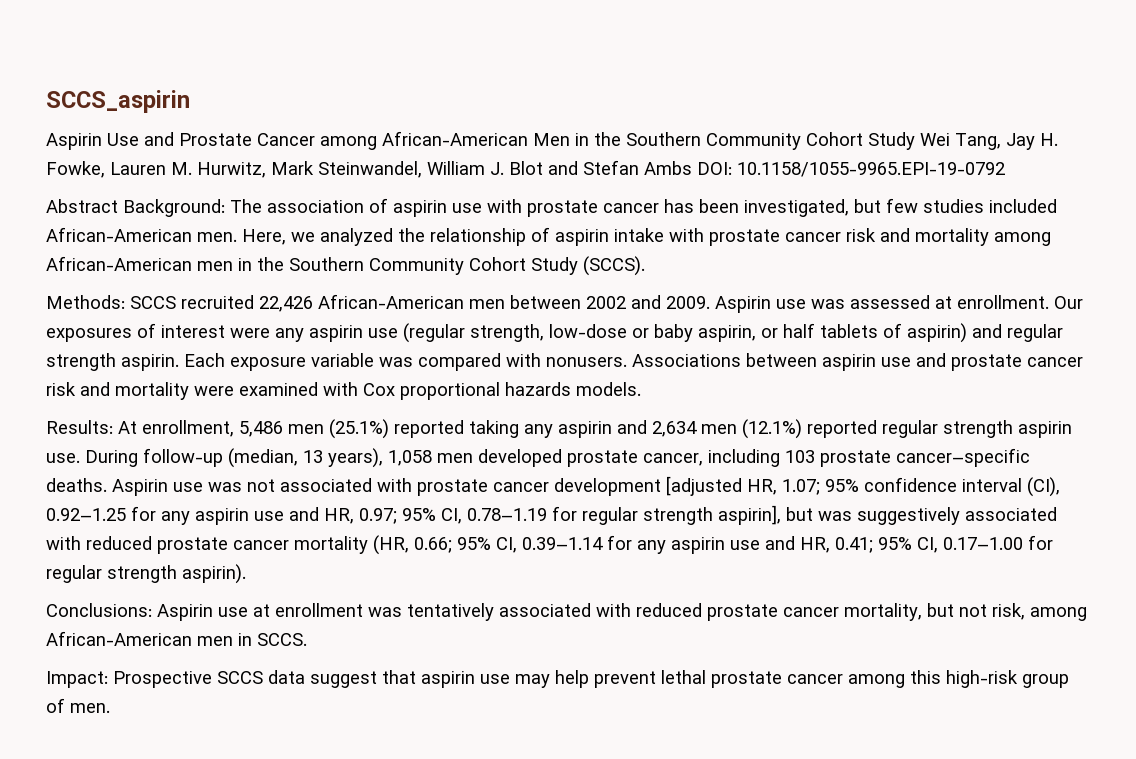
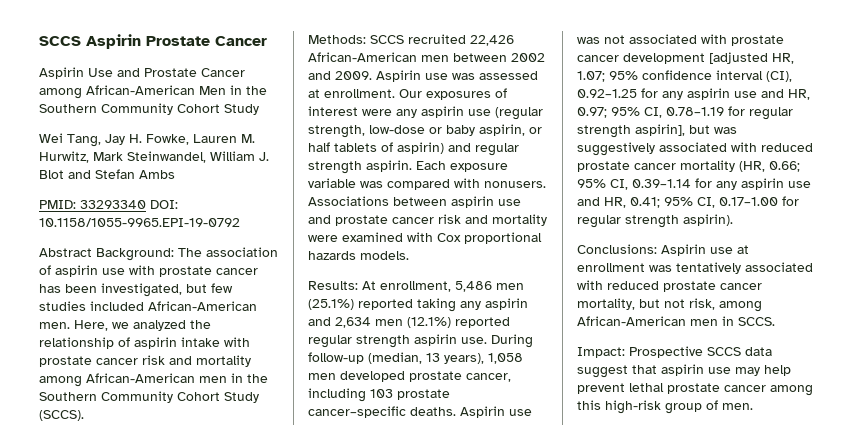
[46,90,190,113] SCCS_aspirin -> [39,34,267,49] SCCS Aspirin Prostate Cancer
(915, 141) none -> (259, 109) //
(692, 168) none -> [39,200,146,209] // PMID: 33293340

